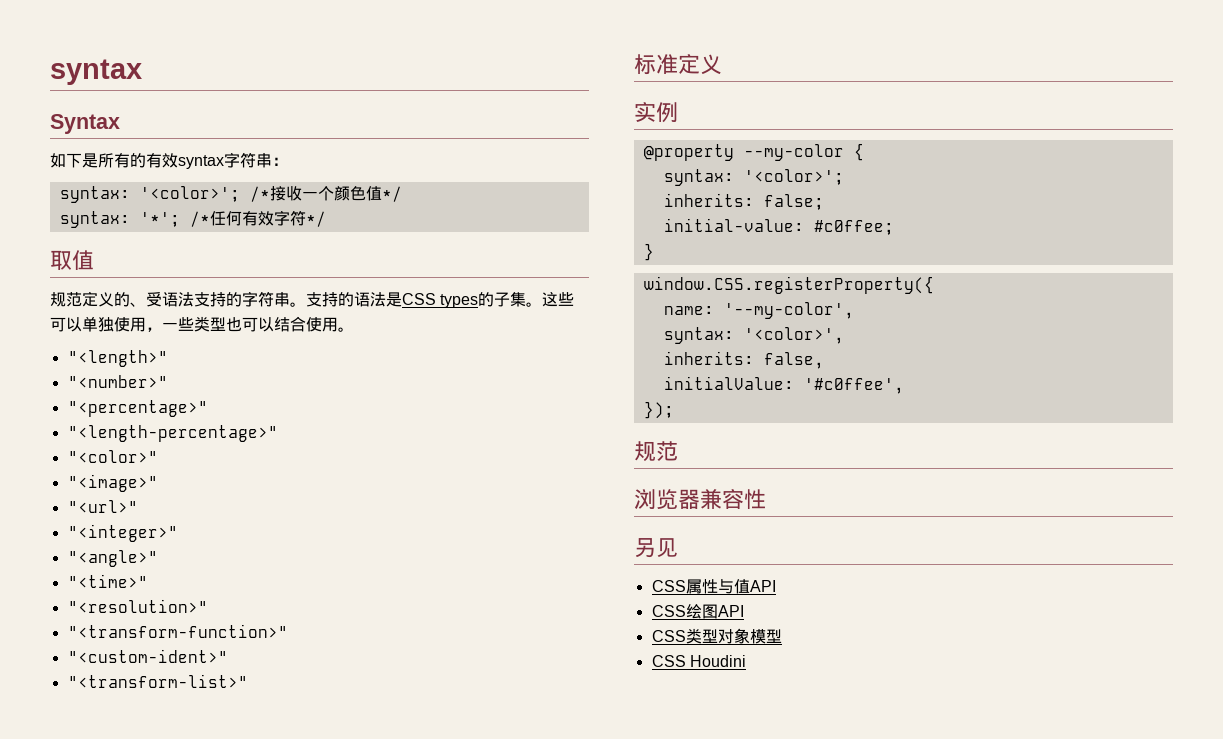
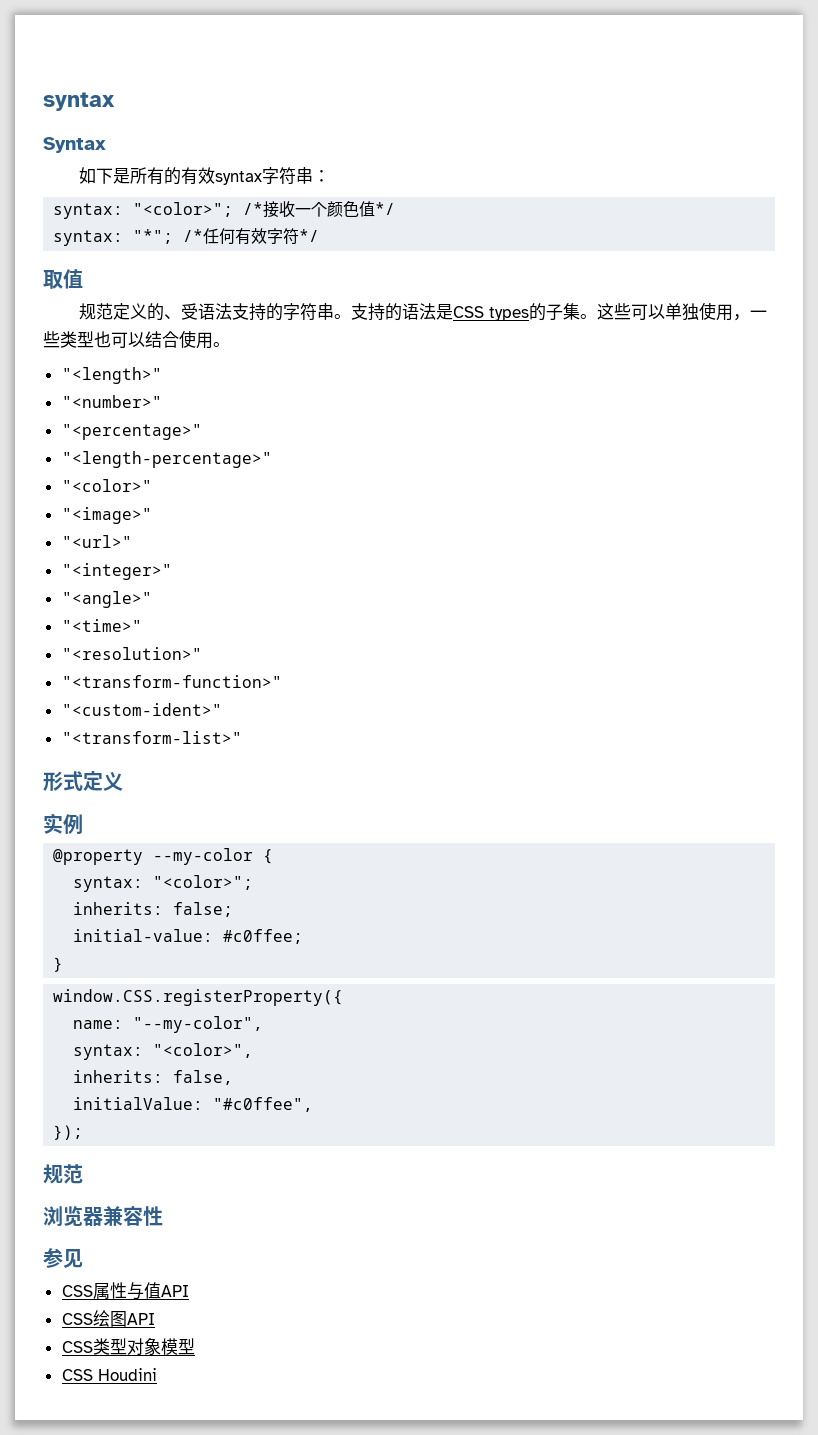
[139,186,240,202] '<color>'; -> [133,202,234,217] "<color>";
[139,212,180,227] '*'; -> [133,229,174,244] "*";
[634,54,678,75] 标准 -> [43,771,83,792] 形式
[743,169,844,185] '<color>'; -> [153,875,254,890] "<color>";
[723,302,854,319] [663,327,844,344] '--my-color', // syntax: '<color>', -> [133,1016,264,1033] [73,1043,254,1060] "--my-color", // syntax: "<color>",
[803,378,904,394] '#c0ffee', -> [213,1097,314,1112] "#c0ffee",
[634,538,656,558] 另 -> [43,1248,63,1268] 参

